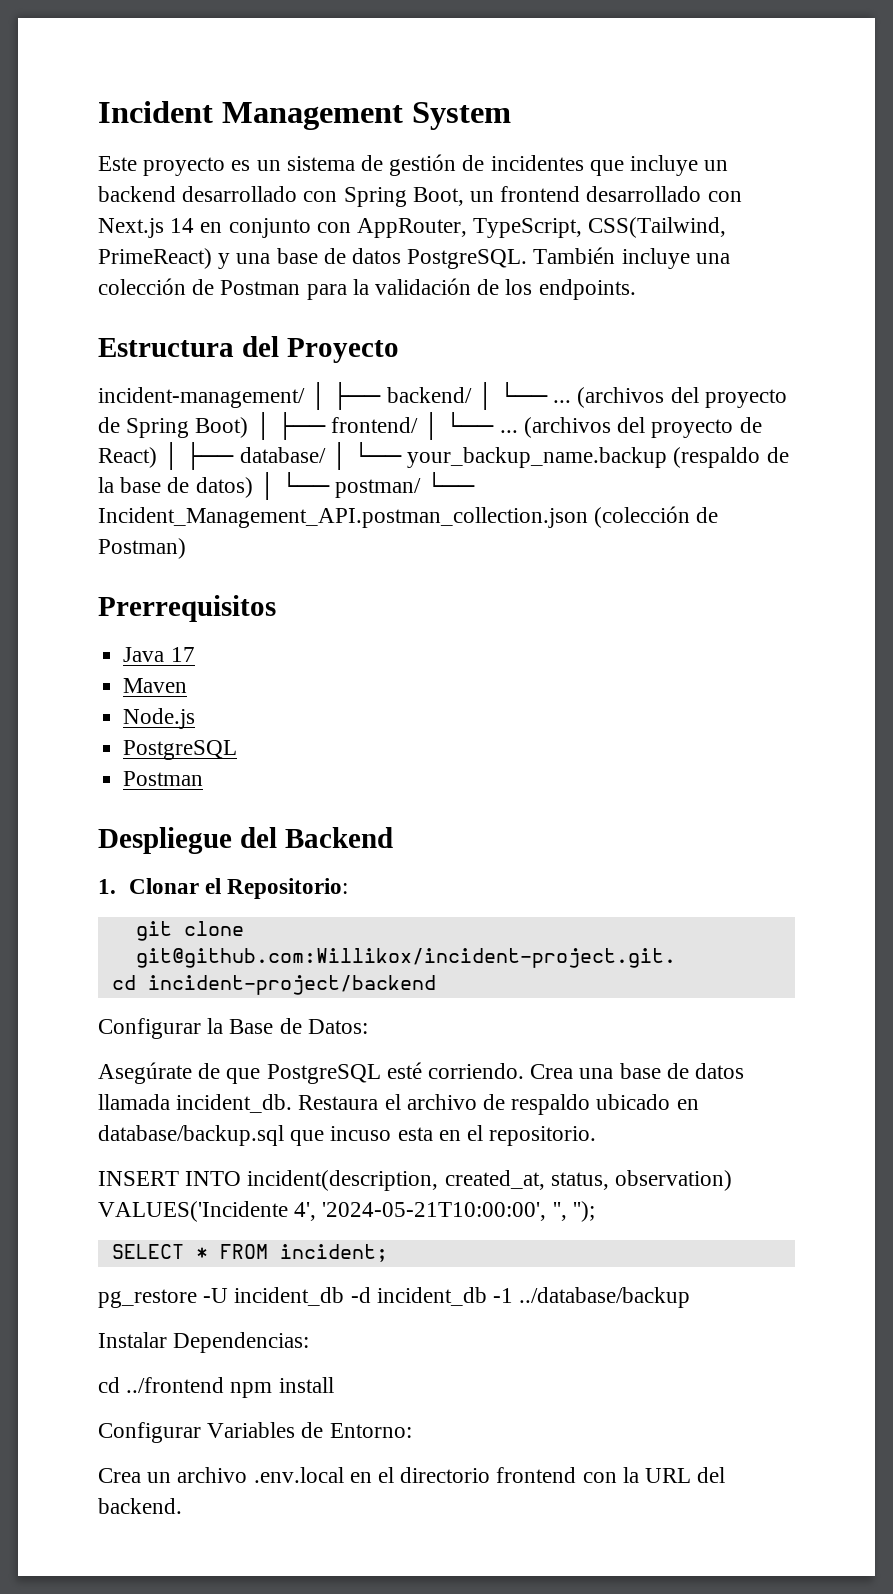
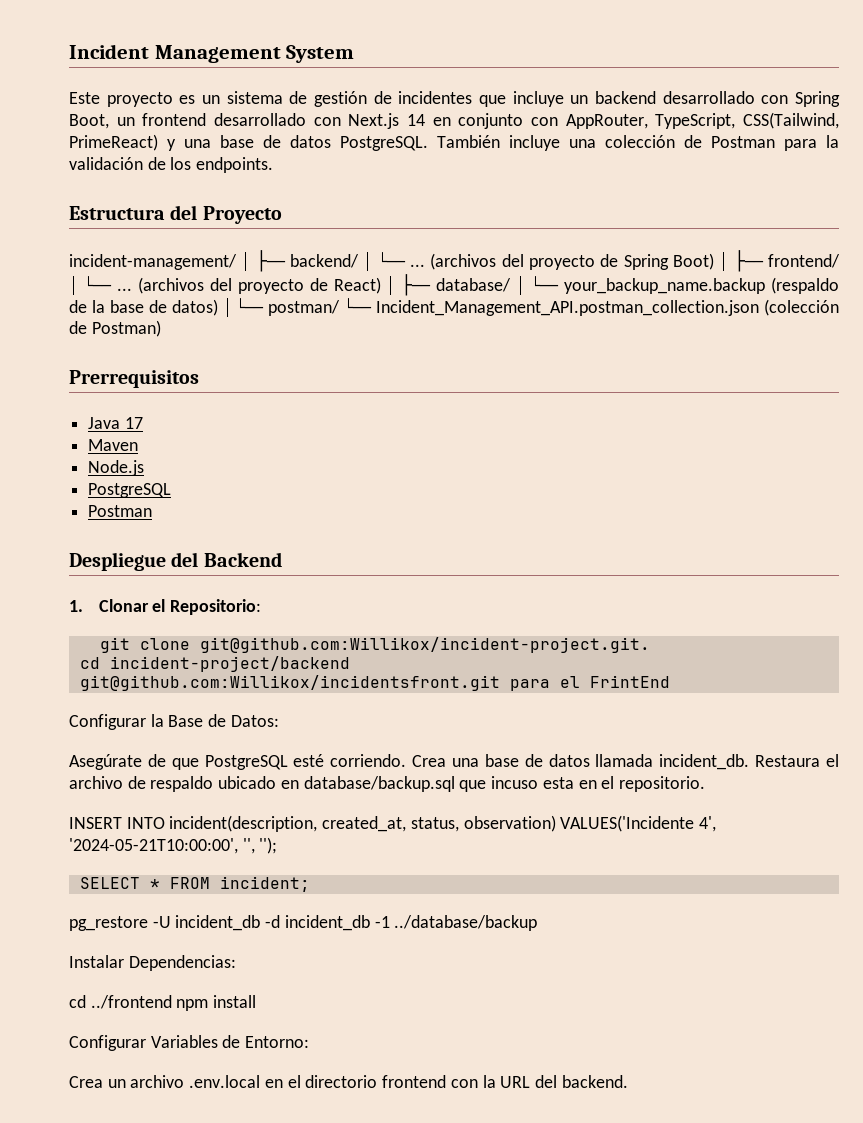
(436, 985) none -> [79,675,670,691] // git@github.com:Willikox/incidentsfront.git para el FrintEnd

